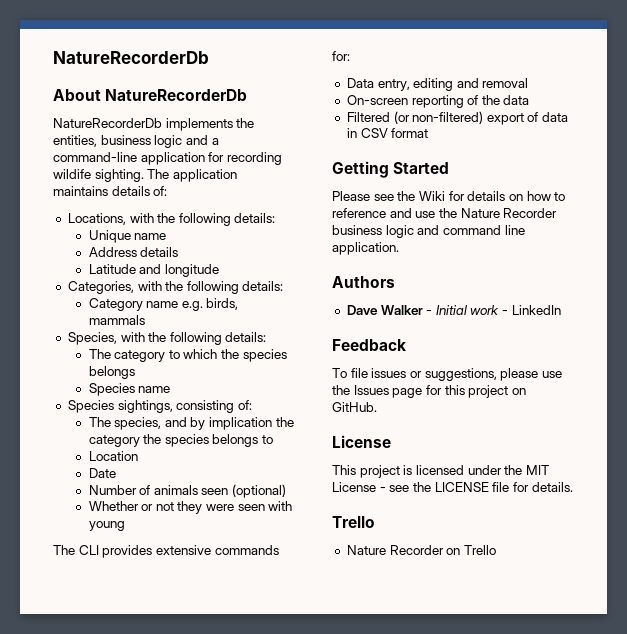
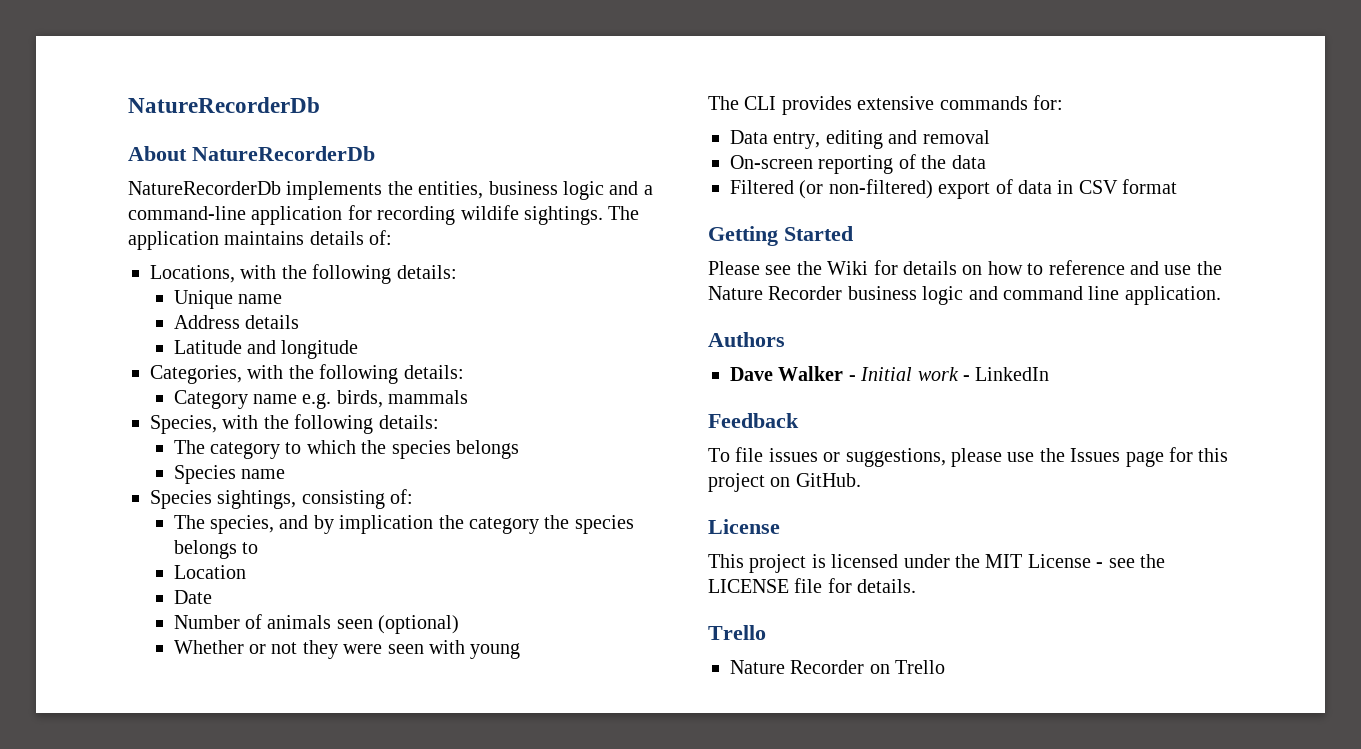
[94,169,144,182] sighting. -> [524,206,603,225] sightings.

